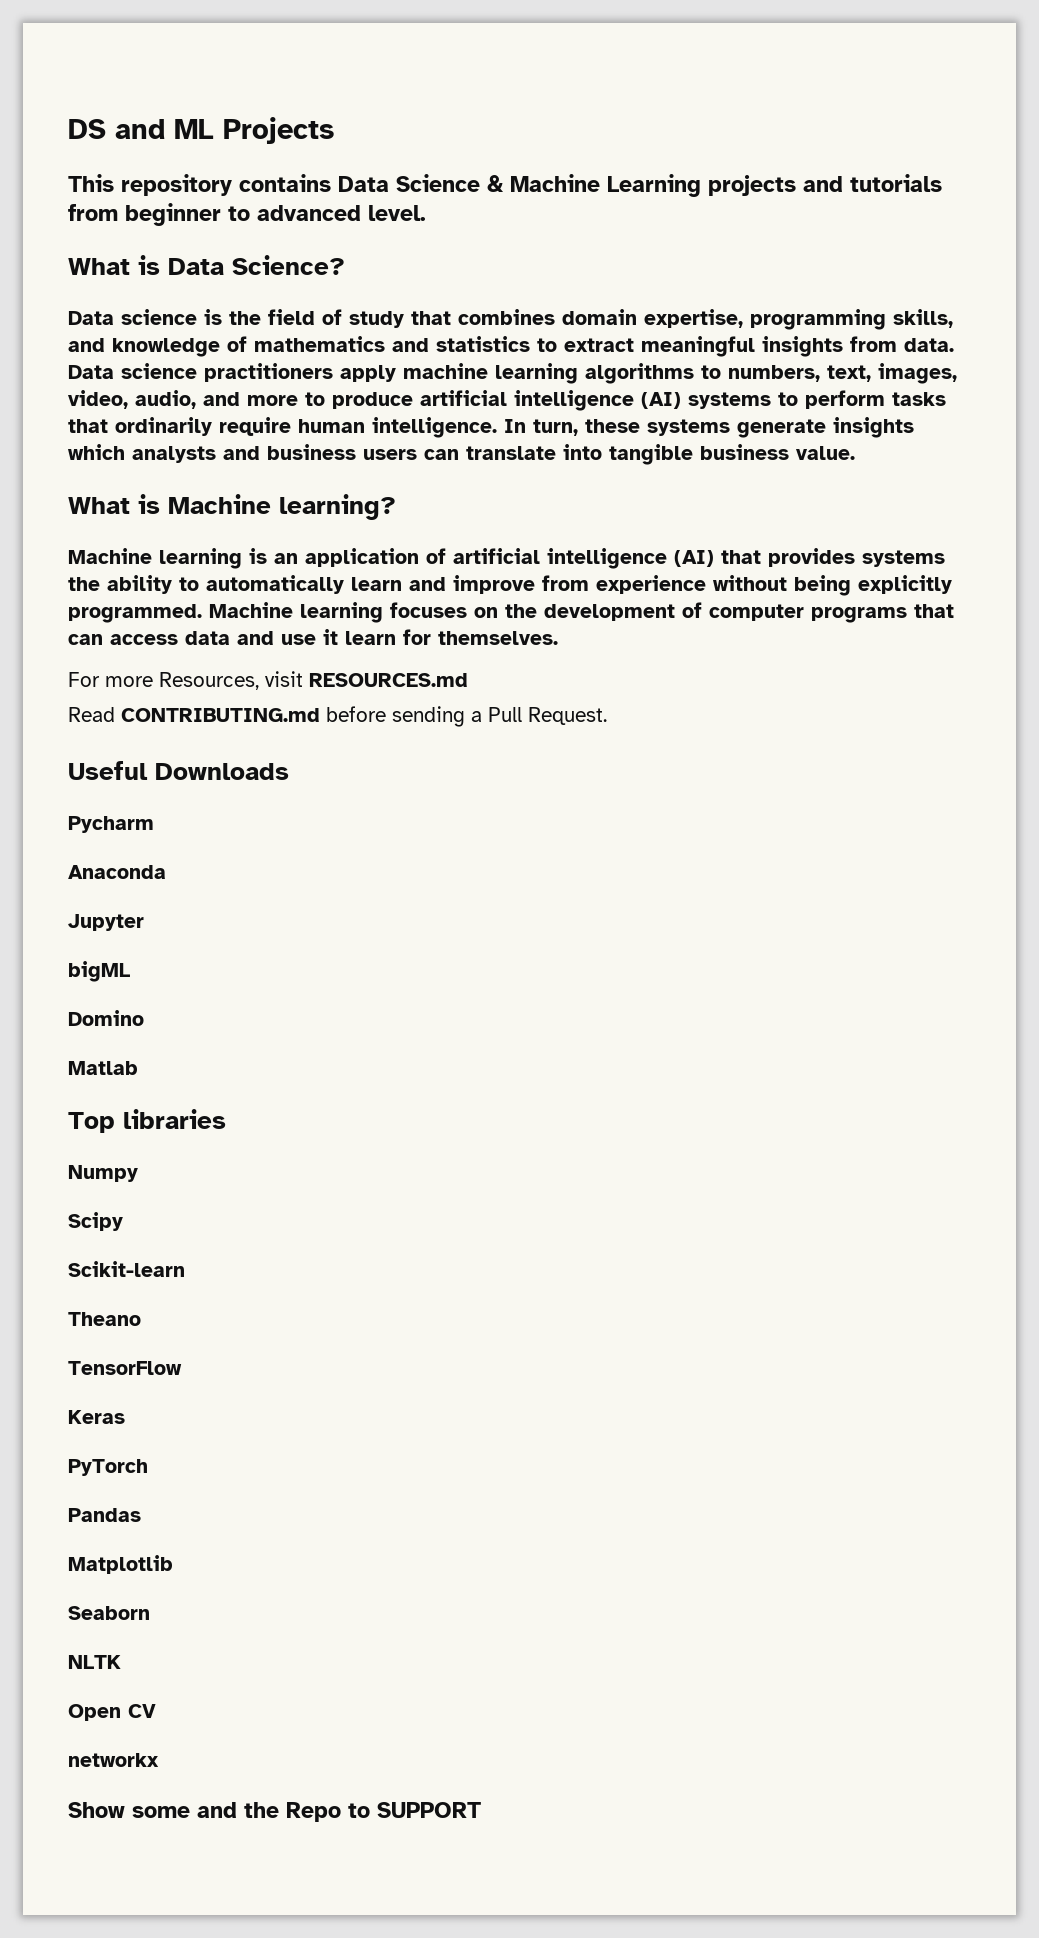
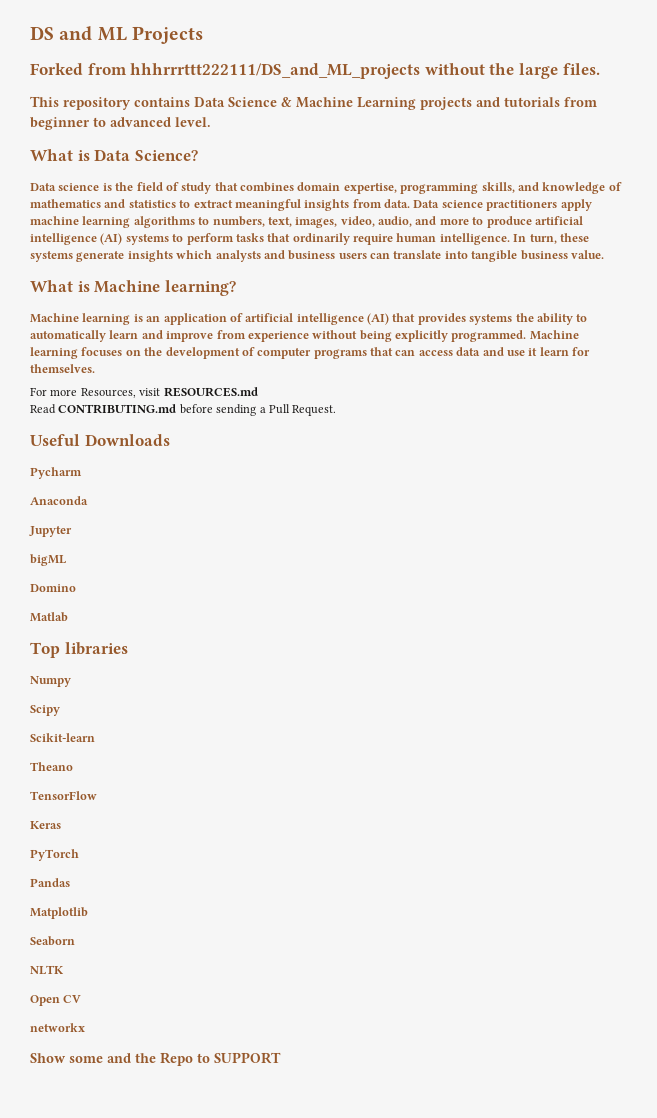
(334, 130) none -> [30,63,600,79] // Forked from hhhrrrttt222111/DS_and_ML_projects without the large files.

